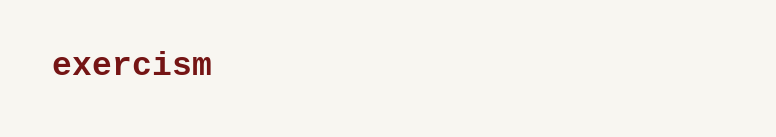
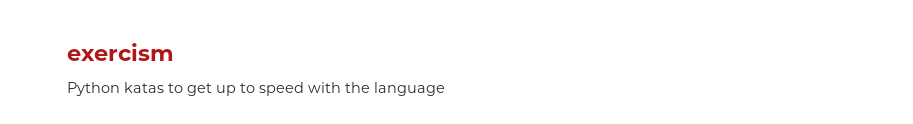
(212, 63) none -> [67,82,445,96] // Python katas to get up to speed with the language

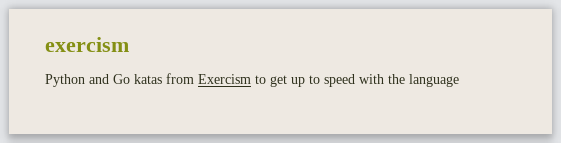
[124,82,164,93] katas -> [89,73,251,84] and Go katas from Exercism

